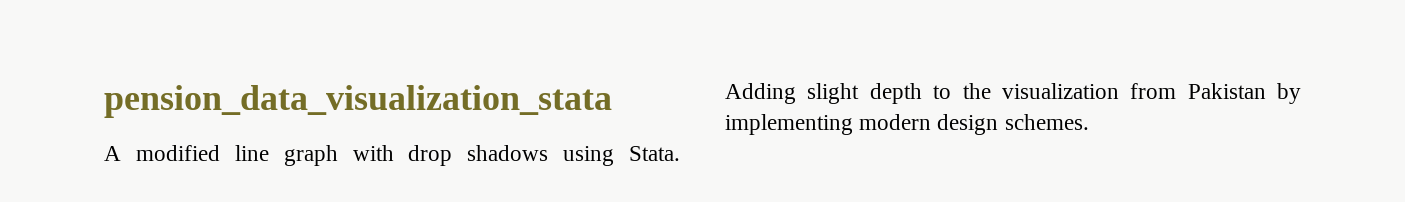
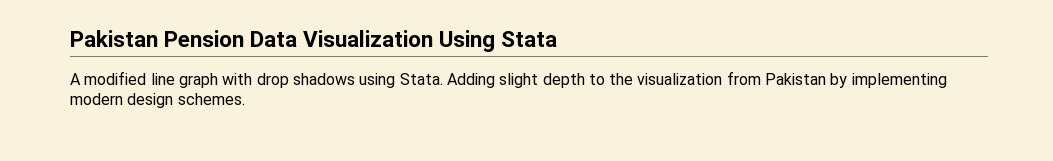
[104,85,612,118] pension_data_visualization_stata -> [70,30,558,52] Pakistan Pension Data Visualization Using Stata

